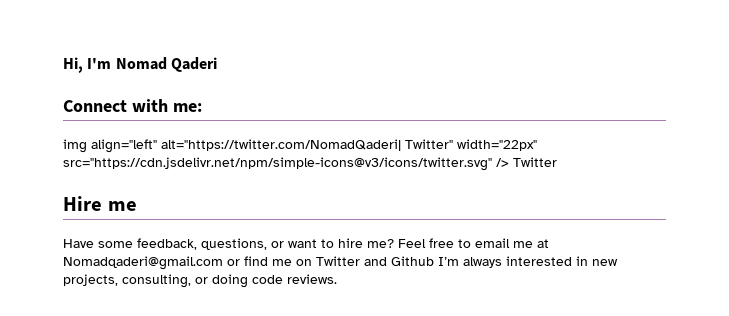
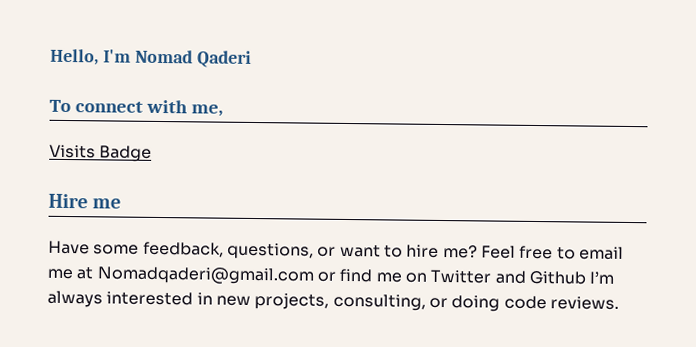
[63,57,83,73] Hi, -> [50,48,99,66] Hello,
[63,99,202,112] [63,139,537,153] [63,157,557,171] Connect with me: // img align="left" alt="https://twitter.com/NomadQaderi| Twitter" width="22px" src="https://cdn.jsdelivr.net/npm/simple-icons@v3/icons/twitter.svg" /> Twitter -> [49,99,224,117] [49,144,153,162] To connect with me, // Visits Badge

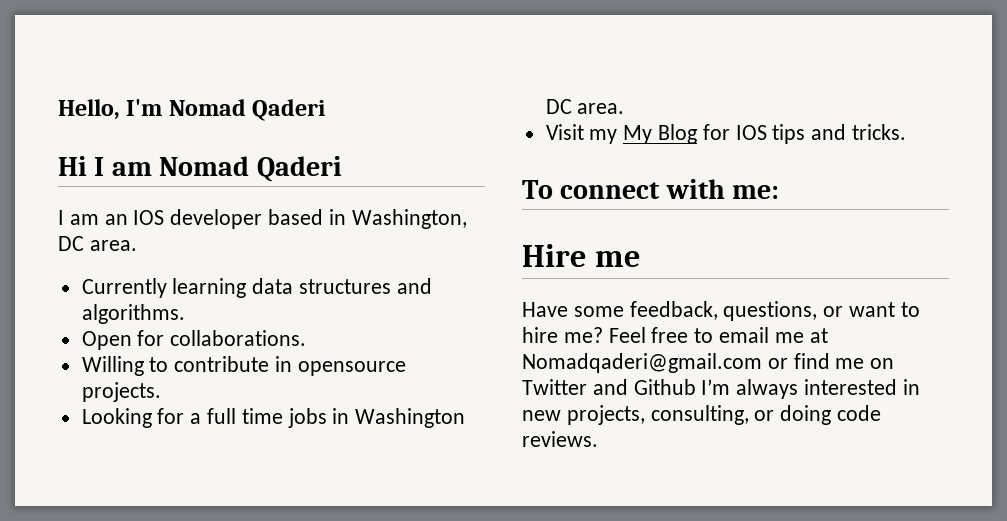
(252, 59) none -> [58,156,342,182] [58,209,467,229] [58,236,137,251] [81,278,432,298] [81,304,185,324] [81,330,307,350] [81,356,406,376] [81,382,161,402] [81,408,466,428] [545,99,625,114] [545,124,907,144] // Hi I am Nomad Qaderi // I am an IOS developer based in Washington, DC area. // Currently learning data structures and algorithms. // Open for collaborations. // Willing to contribute in opensource projects. // Looking for a full time jobs in Washington DC area. // Visit my My Blog for IOS tips and tricks.
[191,104,224,117] [49,144,153,162] me, // Visits Badge -> [732,185,780,199] me:

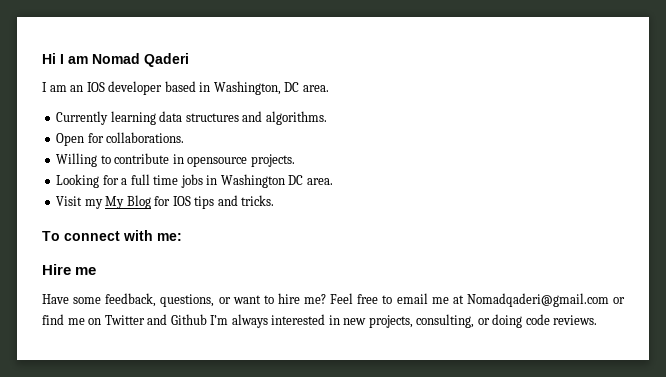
[58,99,327,121] Hello, I'm Nomad Qaderi // -> (42, 58) none

